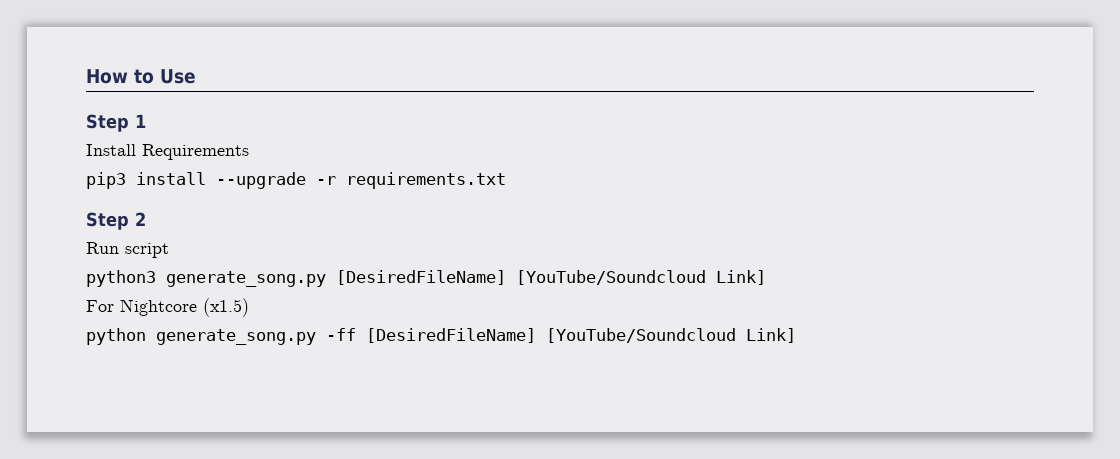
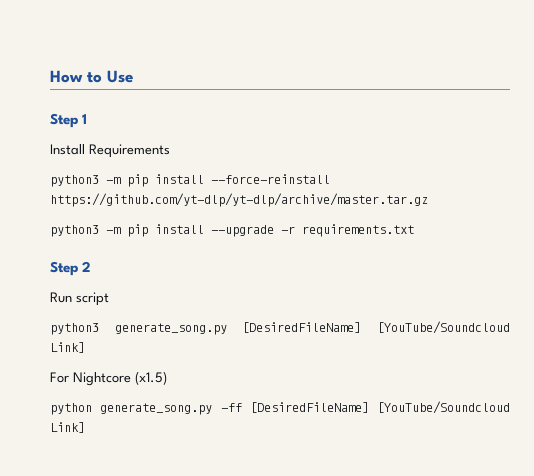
[86,172,126,189] pip3 -> [50,174,330,187] [50,193,428,207] [50,224,148,237] python3 -m pip install --force-reinstall https://github.com/yt-dlp/yt-dlp/archive/master.tar.gz // python3 -m pip

